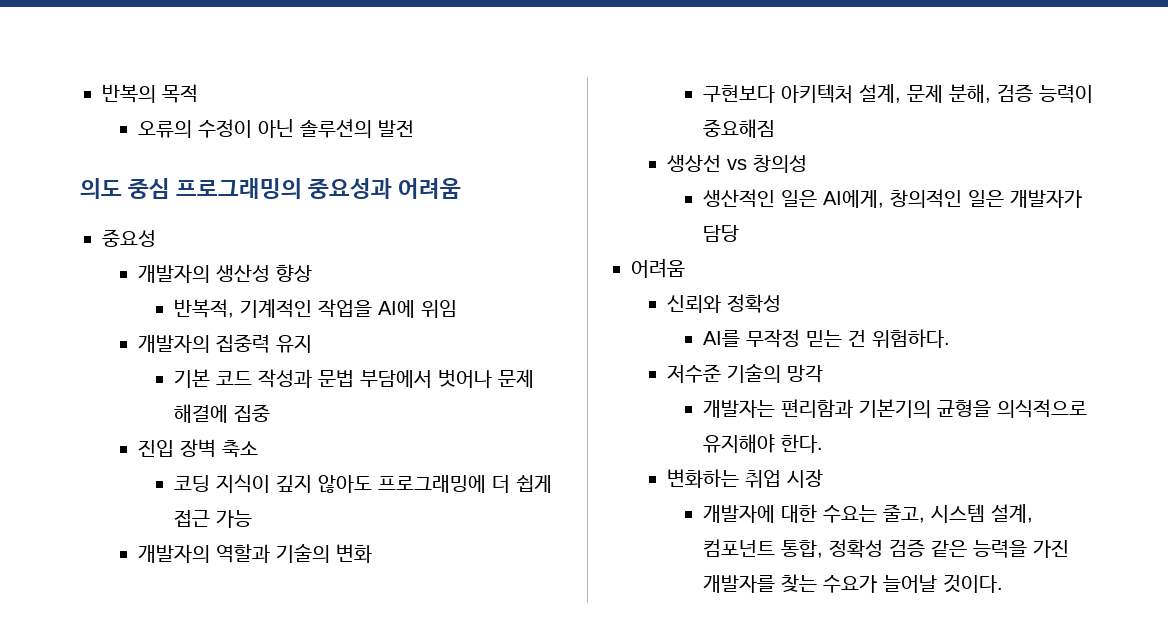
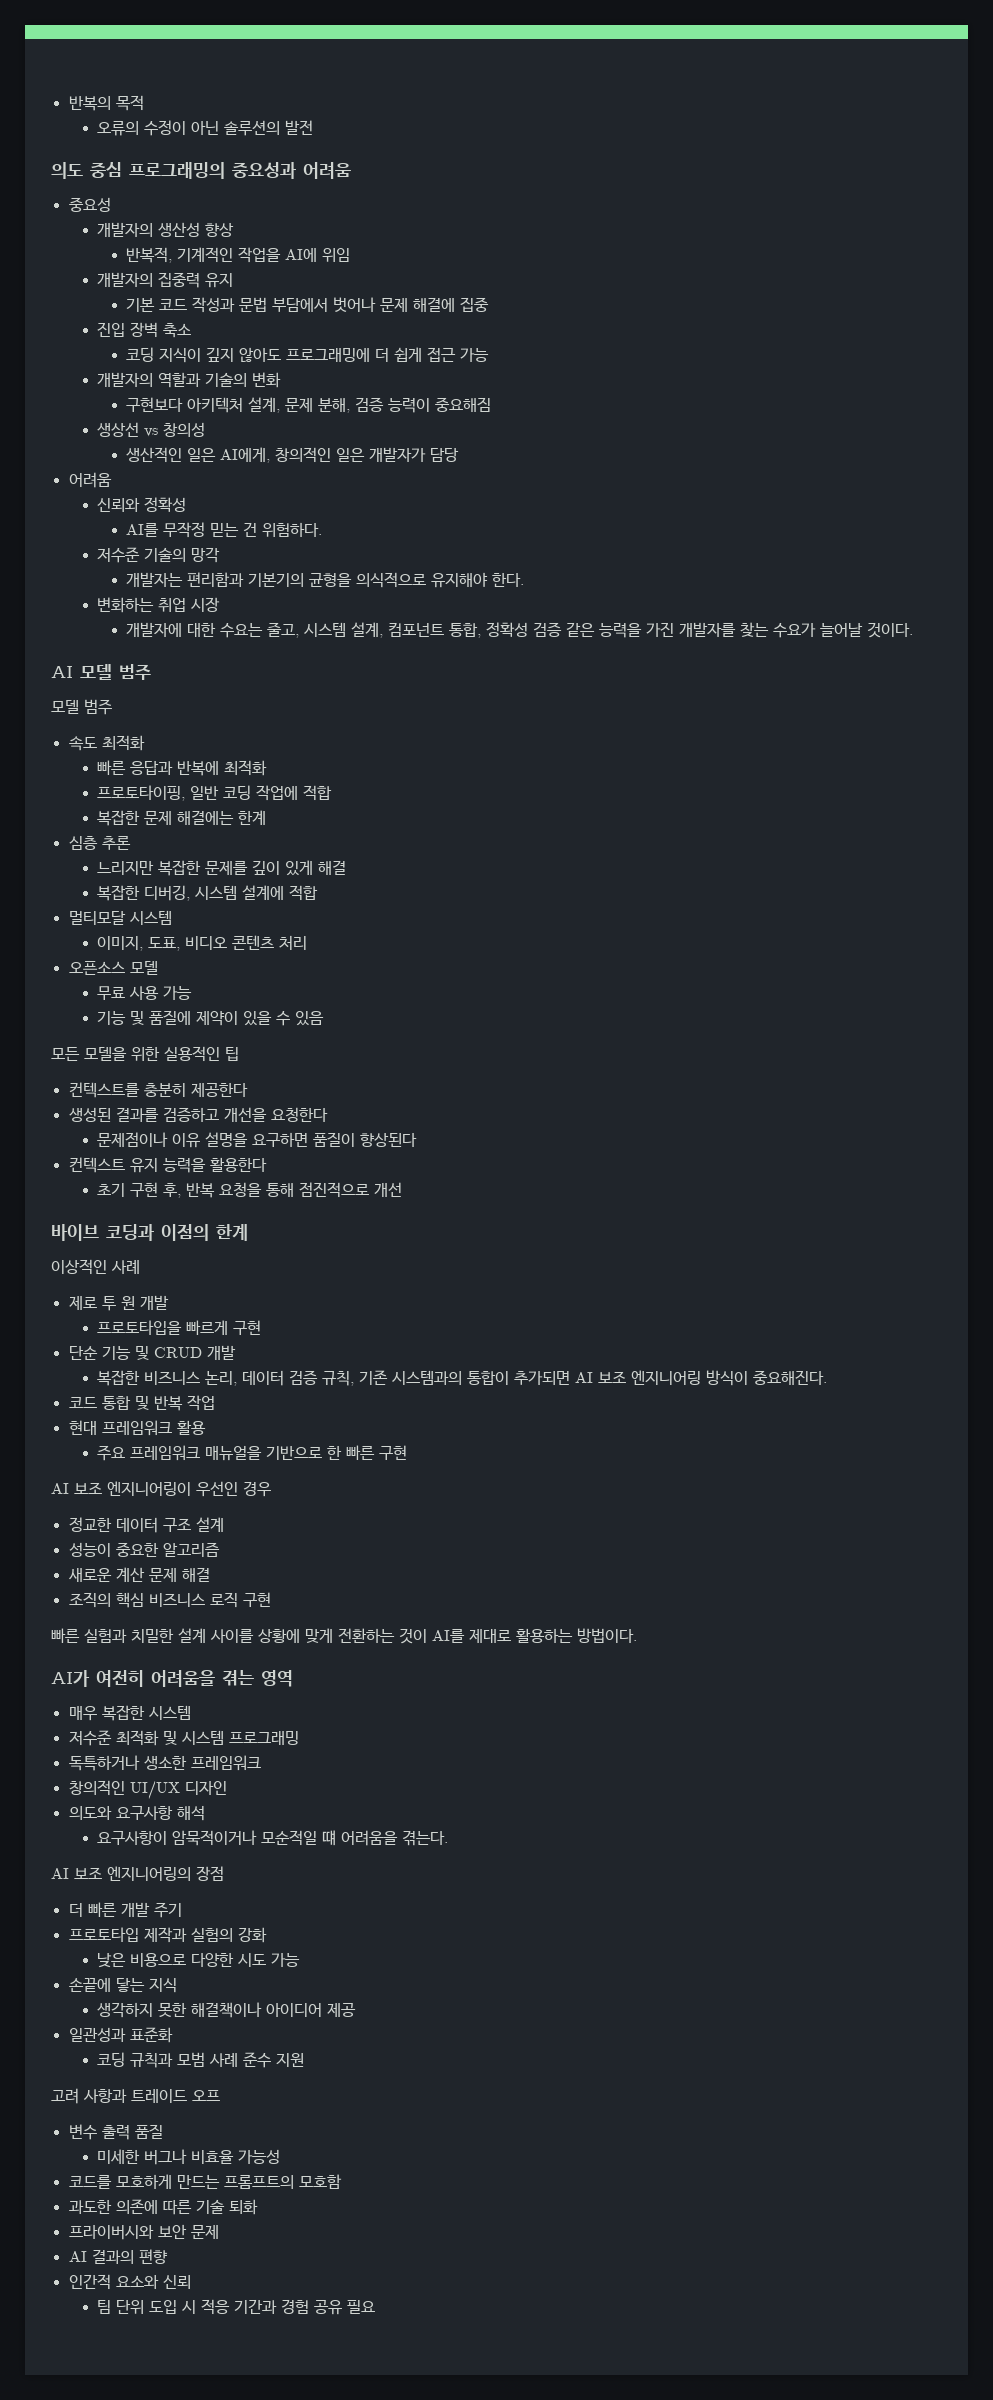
(1003, 583) none -> [51,664,151,680] [51,699,112,715] [68,735,145,751] [97,760,268,776] [97,785,333,801] [97,810,267,826] [68,836,131,850] [97,860,347,876] [97,885,319,901] [68,910,172,925] [97,935,308,951] [68,961,158,975] [97,986,193,1000] [97,1010,325,1026] [51,1046,239,1062] [68,1082,248,1098] [68,1107,328,1122] [97,1132,418,1148] [68,1157,267,1173] [97,1182,403,1198] [51,1224,248,1241] [51,1259,140,1275] [68,1295,169,1311] [97,1320,262,1335] [68,1345,236,1360] [97,1370,828,1386] [68,1395,215,1411] [68,1420,206,1436] [97,1445,408,1461] [51,1481,271,1497] [68,1517,224,1533] [68,1542,220,1557] [67,1567,210,1582] [68,1592,271,1608] [51,1628,637,1644] [51,1670,293,1687] [68,1705,191,1721] [68,1730,299,1746] [68,1755,261,1771] [68,1780,227,1799] [68,1805,205,1821] [97,1830,449,1846] [51,1866,224,1881] [68,1902,182,1918] [68,1927,267,1943] [97,1952,301,1968] [68,1978,177,1993] [97,2002,357,2018] [68,2027,173,2043] [97,2052,305,2068] [51,2088,220,2104] [68,2124,163,2140] [97,2149,281,2165] [68,2174,342,2189] [68,2199,258,2215] [68,2224,219,2240] [68,2249,168,2264] [68,2274,191,2290] [97,2299,376,2315] // AI 모델 범주 // 모델 범주 // 속도 최적화 // 빠른 응답과 반복에 최적화 // 프로토타이핑, 일반 코딩 작업에 적합 // 복잡한 문제 해결에는 한계 // 심층 추론 // 느리지만 복잡한 문제를 깊이 있게 해결 // 복잡한 디버깅, 시스템 설계에 적합 // 멀티모달 시스템 // 이미지, 도표, 비디오 콘텐츠 처리 // 오픈소스 모델 // 무료 사용 가능 // 기능 및 품질에 제약이 있을 수 있음 // 모든 모델을 위한 실용적인 팁 // 컨텍스트를 충분히 제공한다 // 생성된 결과를 검증하고 개선을 요청한다 // 문제점이나 이유 설명을 요구하면 품질이 향상된다 // 컨텍스트 유지 능력을 활용한다 // 초기 구현 후, 반복 요청을 통해 점진적으로 개선 // 바이브 코딩과 이점의 한계 // 이상적인 사례 // 제로 투 원 개발 // 프로토타입을 빠르게 구현 // 단순 기능 및 CRUD 개발 // 복잡한 비즈니스 논리, 데이터 검증 규칙, 기존 시스템과의 통합이 추가되면 AI 보조 엔지니어링 방식이 중요해진다. // 코드 통합 및 반복 작업 // 현대 프레임워크 활용 // 주요 프레임워크 매뉴얼을 기반으로 한 빠른 구현 // AI 보조 엔지니어링이 우선인 경우 // 정교한 데이터 구조 설계 // 성능이 중요한 알고리즘 // 새로운 계산 문제 해결 // 조직의 핵심 비즈니스 로직 구현 // 빠른 실험과 치밀한 설계 사이를 상황에 맞게 전환하는 것이 AI를 제대로 활용하는 방법이다. // AI가 여전히 어려움을 겪는 영역 // 매우 복잡한 시스템 // 저수준 최적화 및 시스템 프로그래밍 // 독특하거나 생소한 프레임워크 // 창의적인 UI/UX 디자인 // 의도와 요구사항 해석 // 요구사항이 암묵적이거나 모순적일 떄 어려움을 겪는다. // AI 보조 엔지니어링의 장점 // 더 빠른 개발 주기 // 프로토타입 제작과 실험의 강화 // 낮은 비용으로 다양한 시도 가능 // 손끝에 닿는 지식 // 생각하지 못한 해결책이나 아이디어 제공 // 일관성과 표준화 // 코딩 규칙과 모범 사례 준수 지원 // 고려 사항과 트레이드 오프 // 변수 출력 품질 // 미세한 버그나 비효율 가능성 // 코드를 모호하게 만드는 프롬프트의 모호함 // 과도한 의존에 따른 기술 퇴화 // 프라이버시와 보안 문제 // AI 결과의 편향 // 인간적 요소와 신뢰 // 팀 단위 도입 시 적응 기간과 경험 공유 필요

